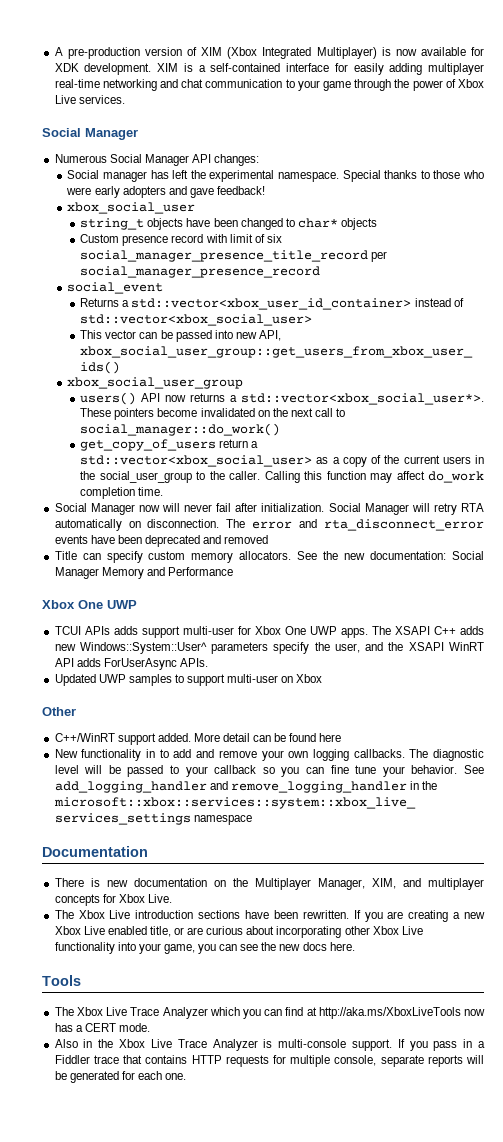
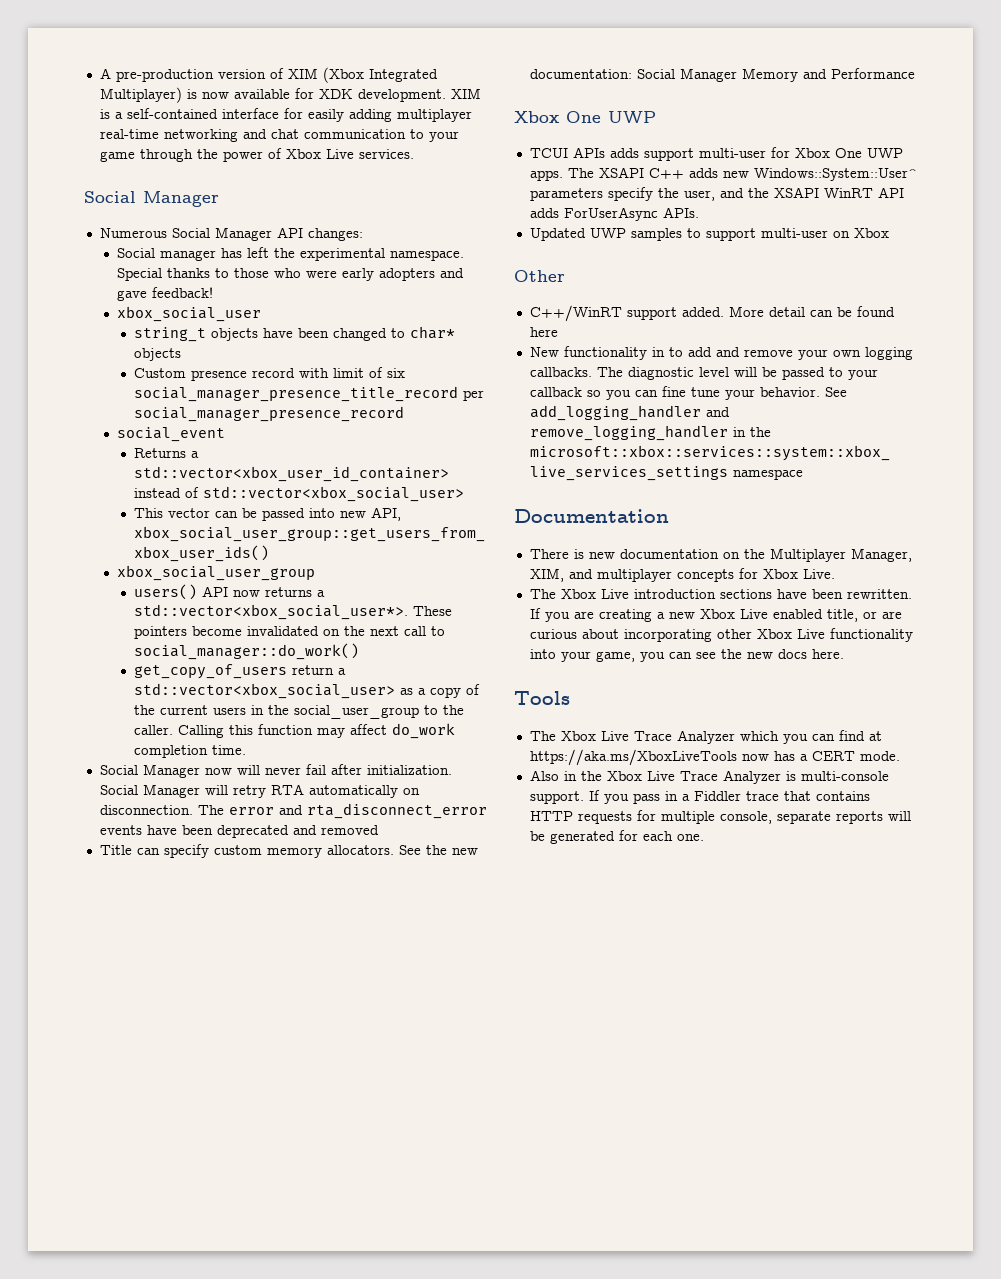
[318,1007,461,1019] http://aka.ms/XboxLiveTools -> [529,749,737,766] https://aka.ms/XboxLiveTools

